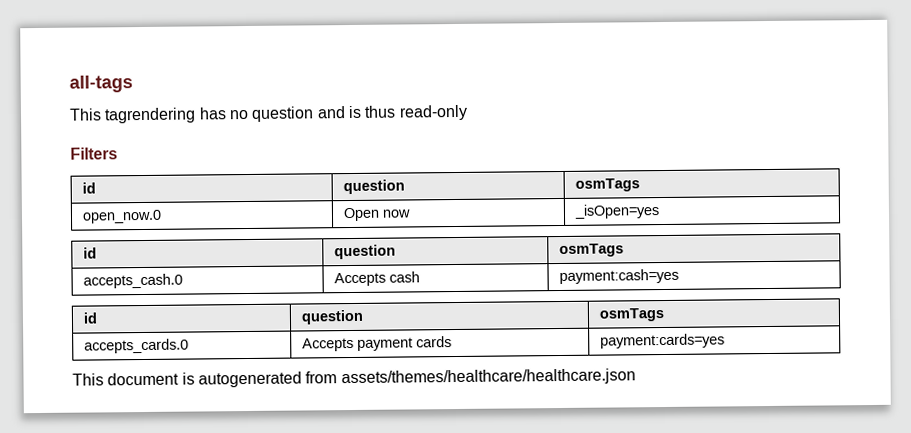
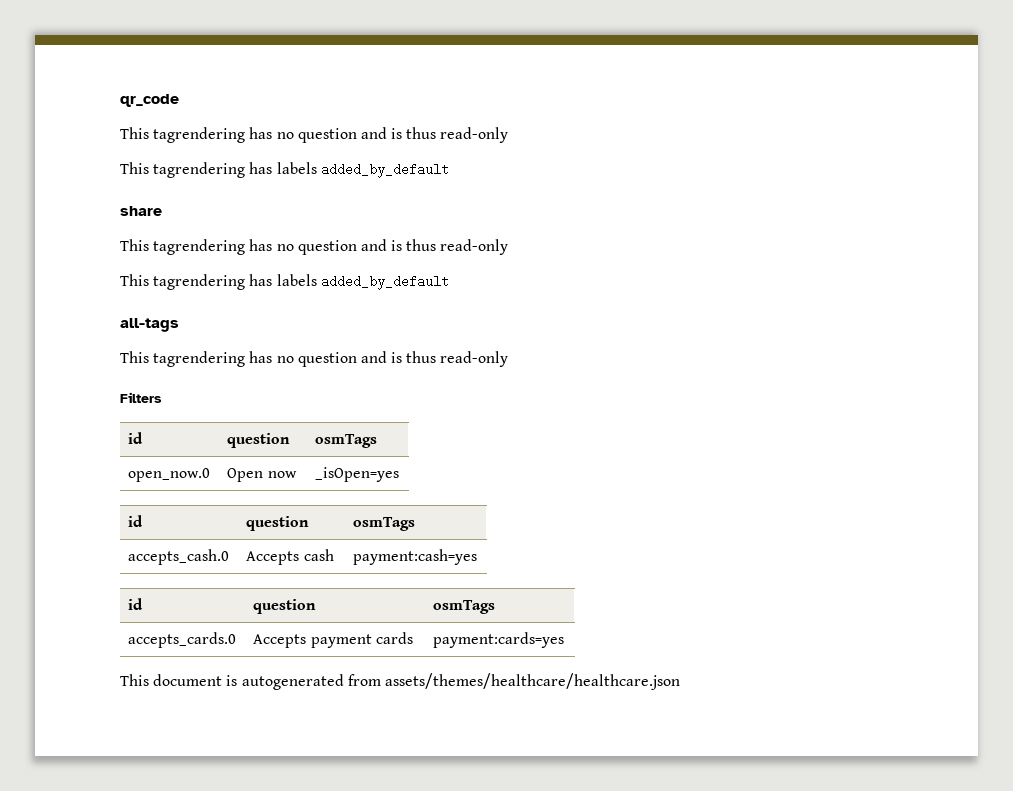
(69, 84) none -> [120,94,179,107] [120,127,509,143] [120,162,449,178] [120,206,162,216] [120,239,509,255] [120,274,449,290] qr_code // This tagrendering has no question and is thus read-only // This tagrendering has labels added_by_default // share // This tagrendering has no question and is thus read-only // This tagrendering has labels added_by_default //

